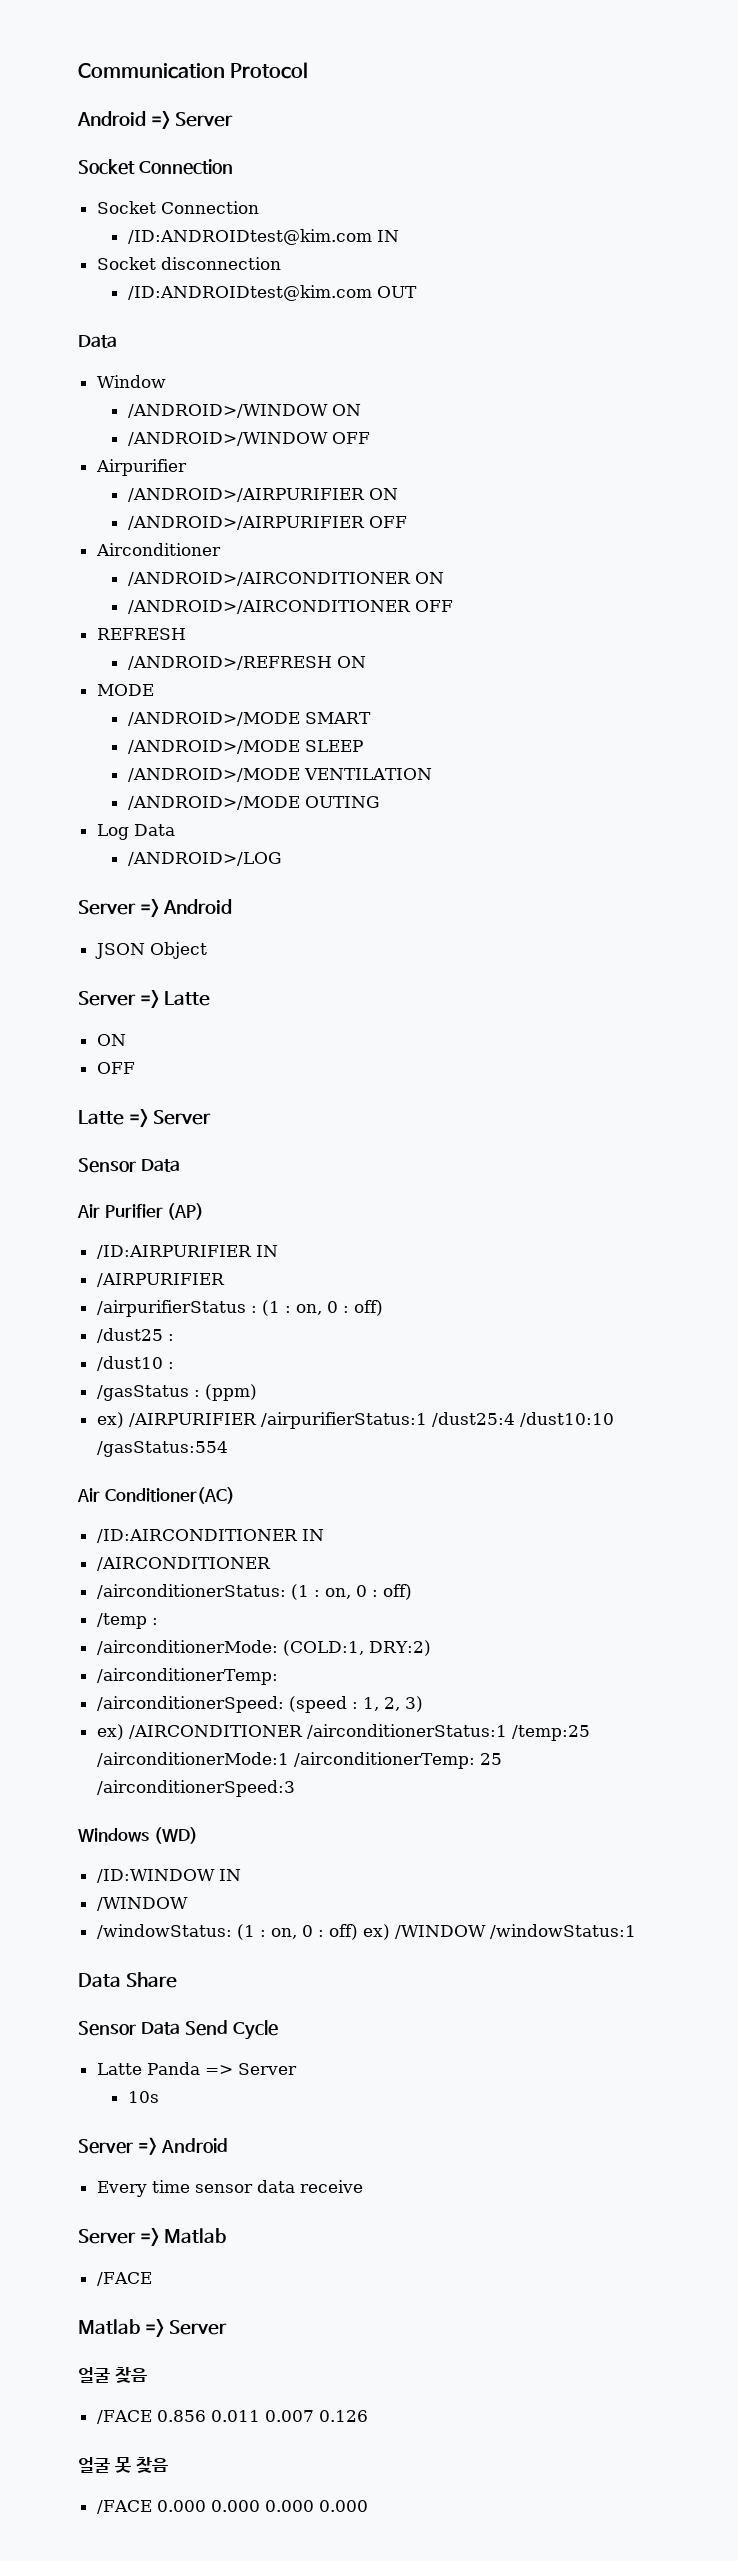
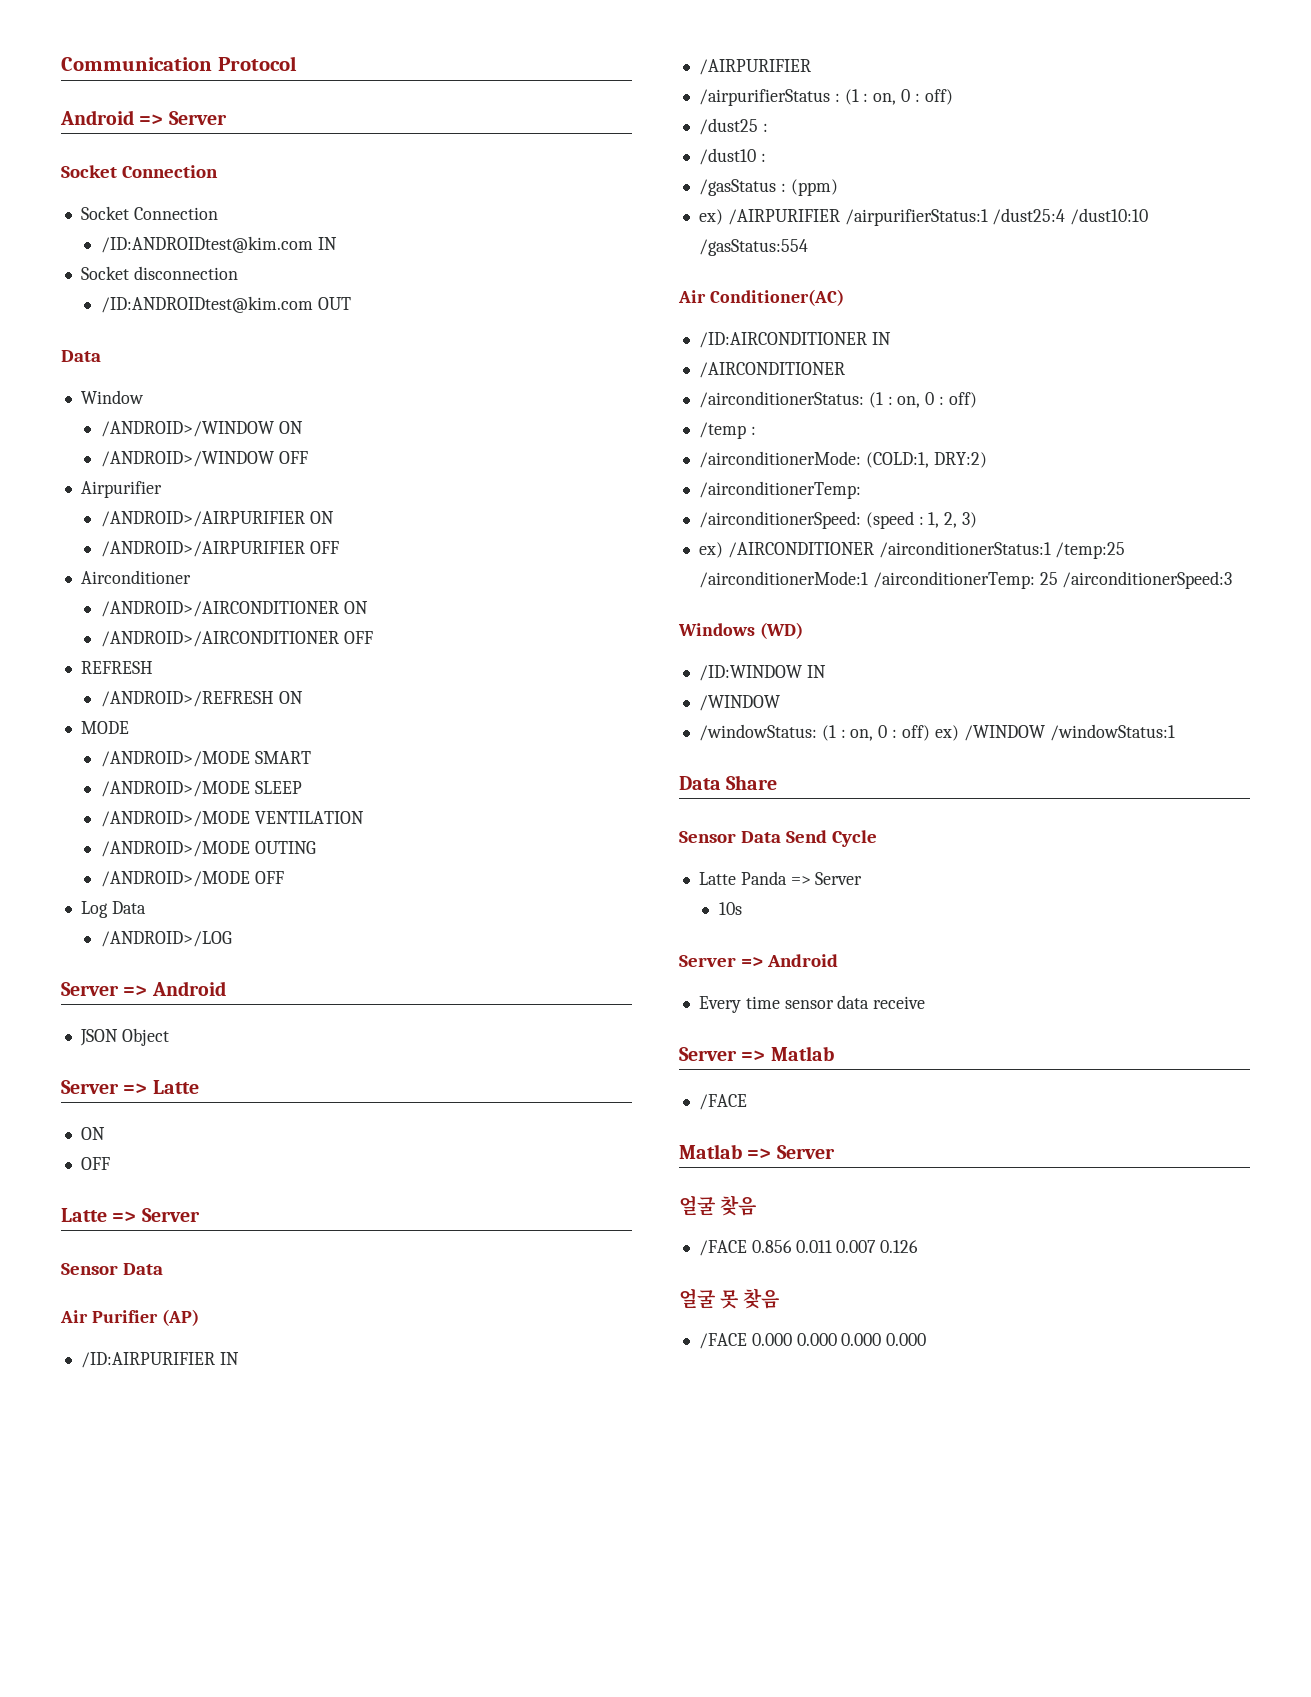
(380, 802) none -> [100,871,284,887] // /ANDROID>/MODE OFF

